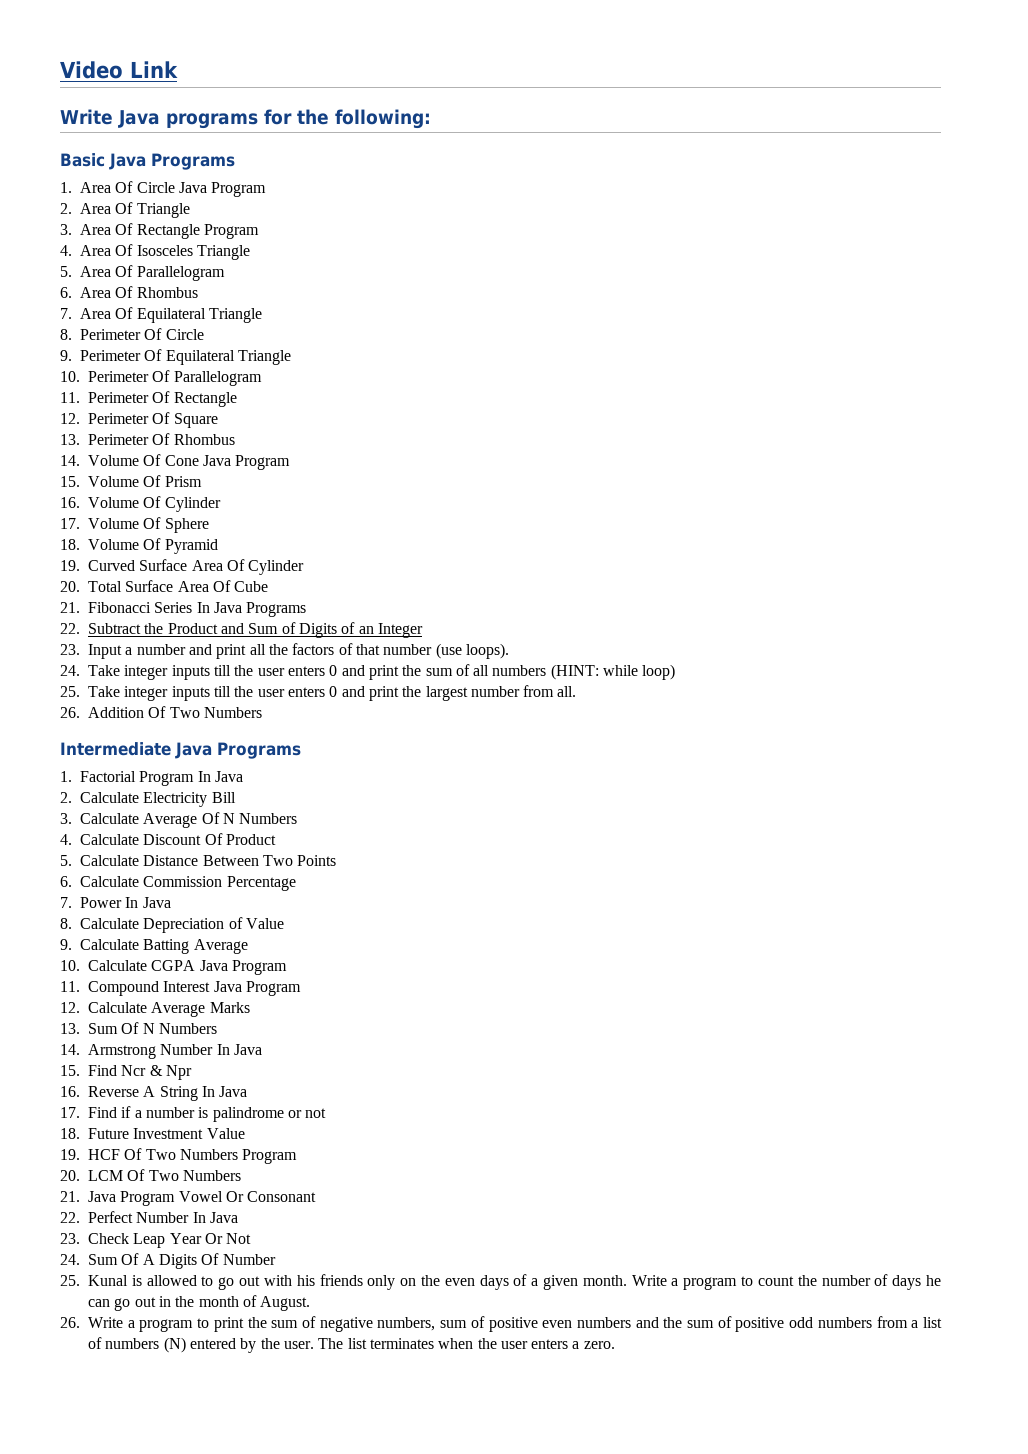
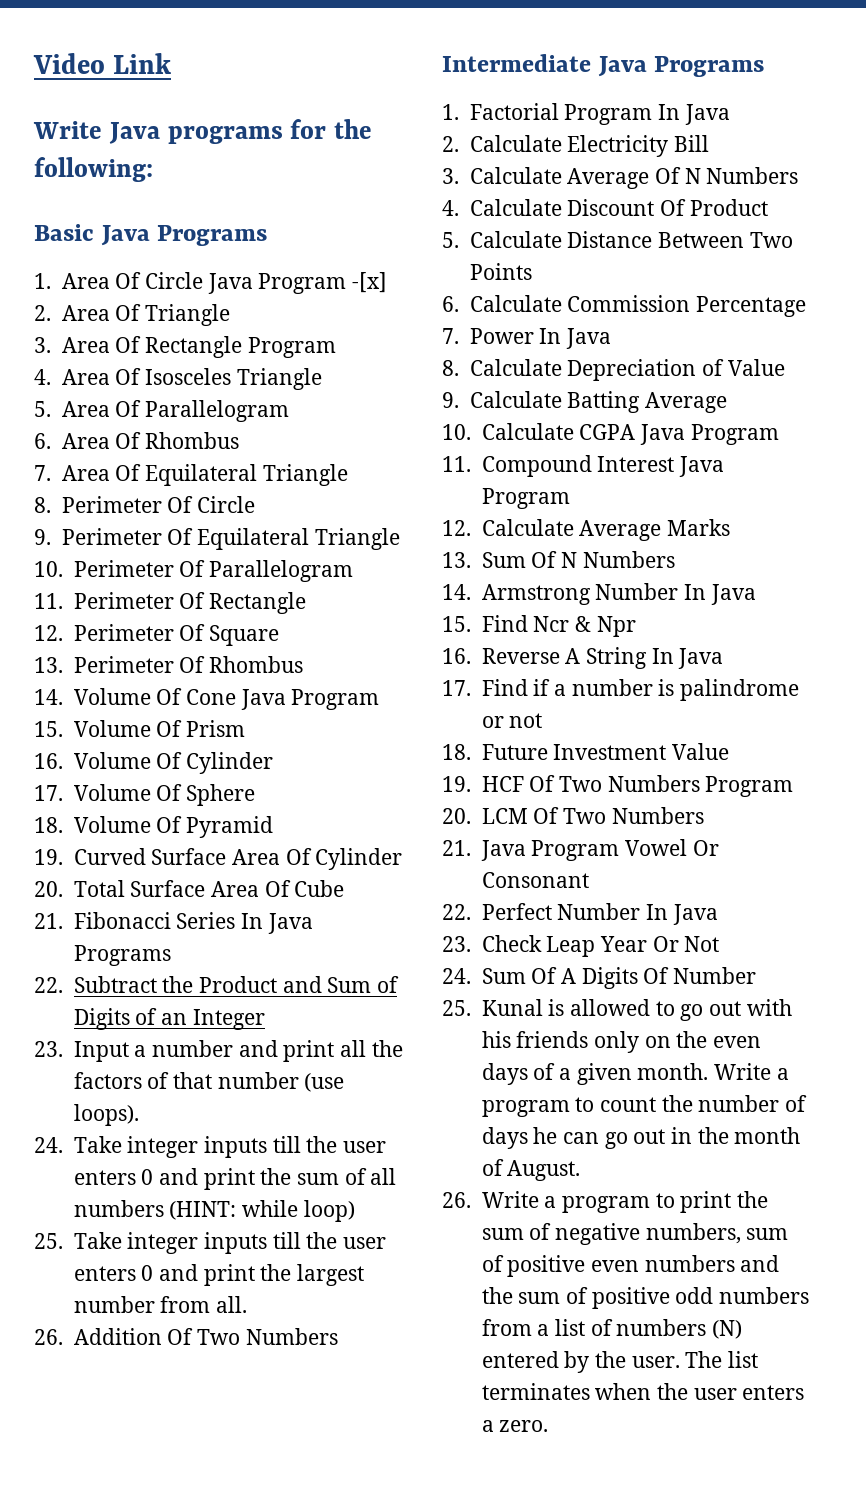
(267, 189) none -> [351,272,387,293] -[x]

